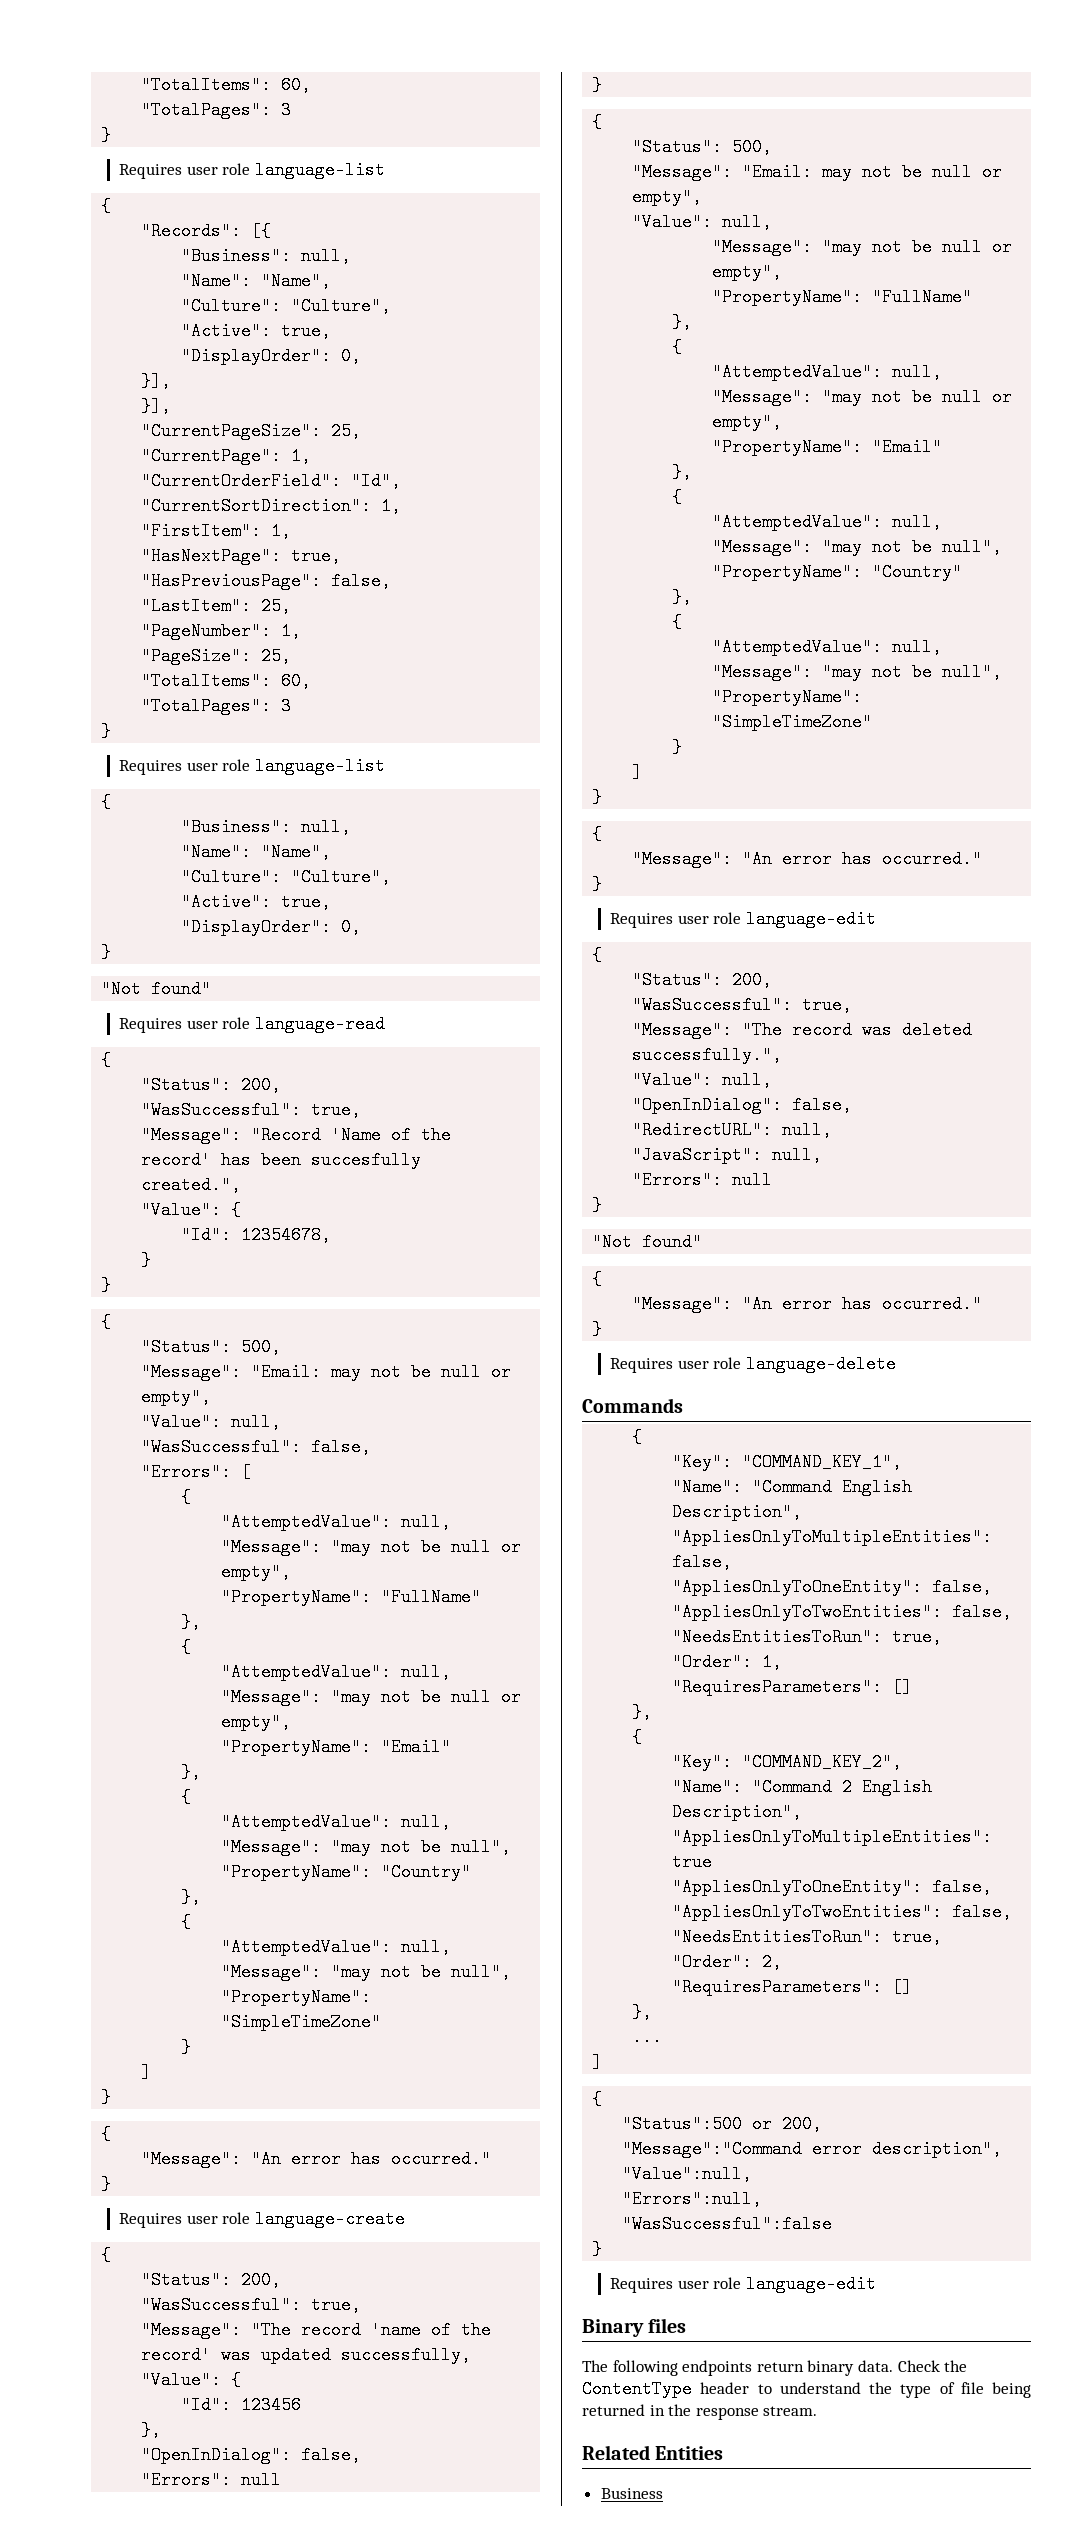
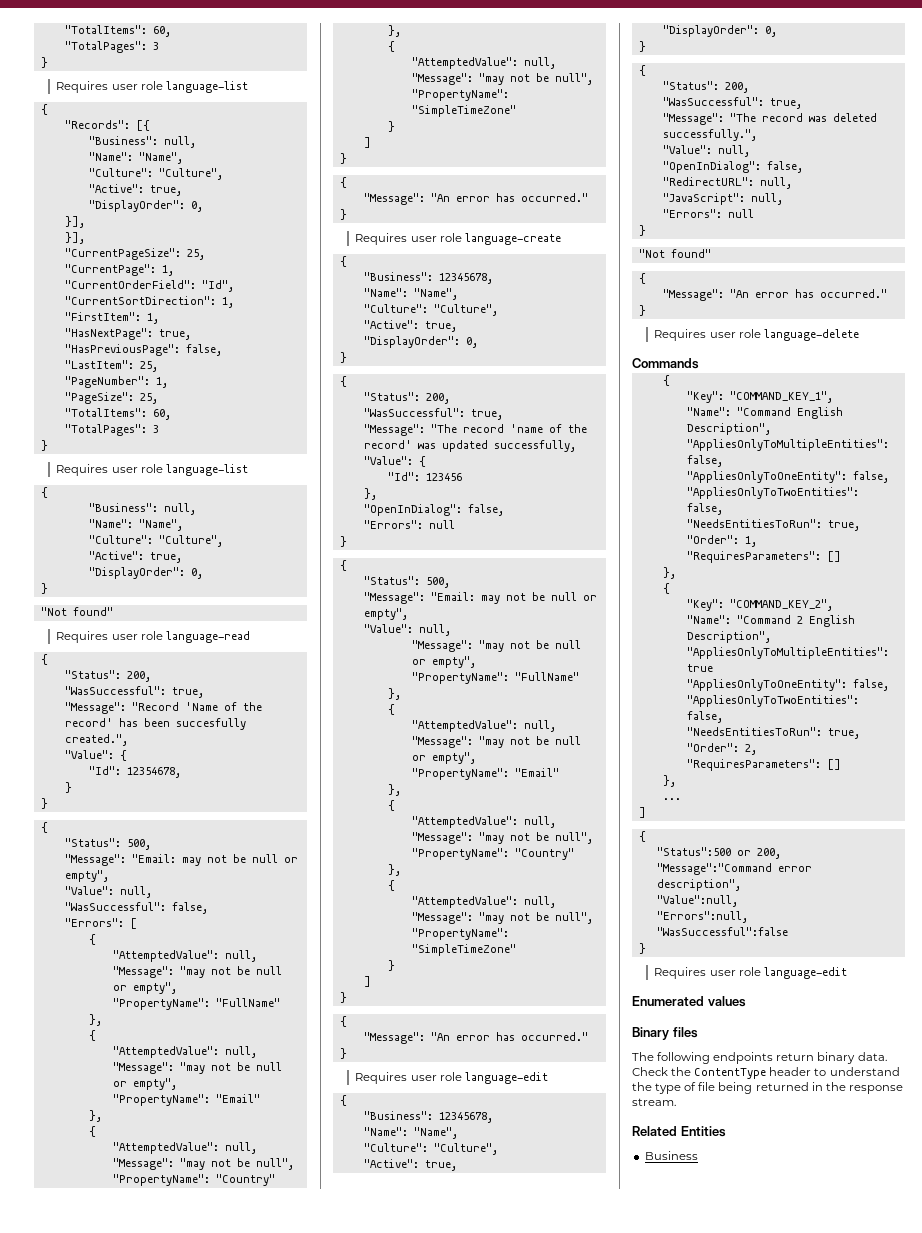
(112, 2255) none -> [363,272,493,284] [363,288,458,300] [363,304,498,316] [363,320,457,332] [363,336,478,348] [339,352,347,363] [339,376,347,387] // "Business": 12345678, // "Name": "Name", // "Culture": "Culture", // "Active": true, // "DisplayOrder": 0, // } // {
(603, 955) none -> [363,1111,493,1123] [363,1127,458,1139] [363,1143,498,1155] [363,1159,457,1171] [662,25,777,37] [638,41,646,52] [638,65,646,76] // "Business": 12345678, // "Name": "Name", // "Culture": "Culture", // "Active": true, // "DisplayOrder": 0, // } // {
(876, 2284) none -> [632,996,746,1007] // Enumerated values

